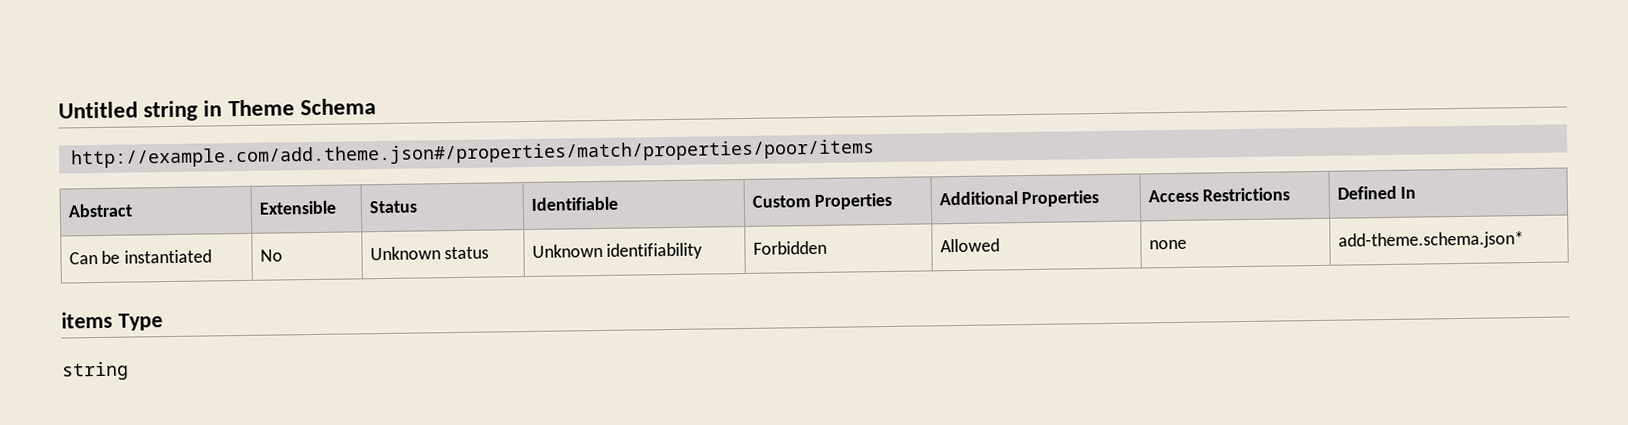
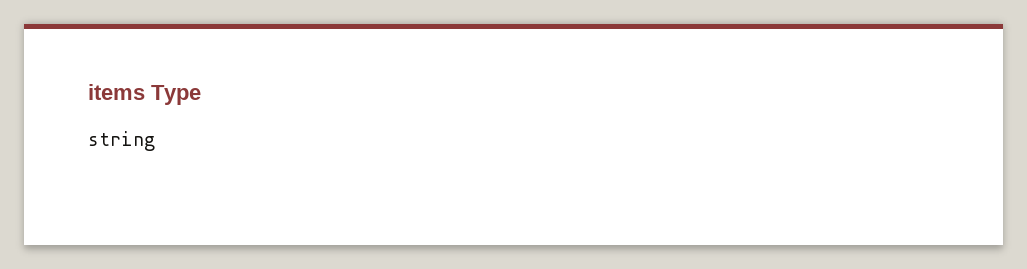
[58,98,376,122] [71,139,875,169] [67,203,132,218] [258,200,336,215] [368,200,417,214] [530,196,618,211] [751,192,893,210] [938,190,1100,208] [1147,187,1291,203] [1336,185,1417,200] [68,249,213,265] [259,249,283,262] [369,246,490,261] [531,242,704,260] [752,240,827,255] [939,238,1000,253] [1148,239,1187,250] [1337,231,1524,250] Untitled string in Theme Schema // http://example.com/add.theme.json#/properties/match/properties/poor/items // Abstract | Extensible | Status | Identifiable | Custom Properties | Additional Properties | Access Restrictions | Defined In // Can be instantiated | No | Unknown status | Unknown identifiability | Forbidden | Allowed | none | add-theme.schema.json* // -> (88, 92) none

